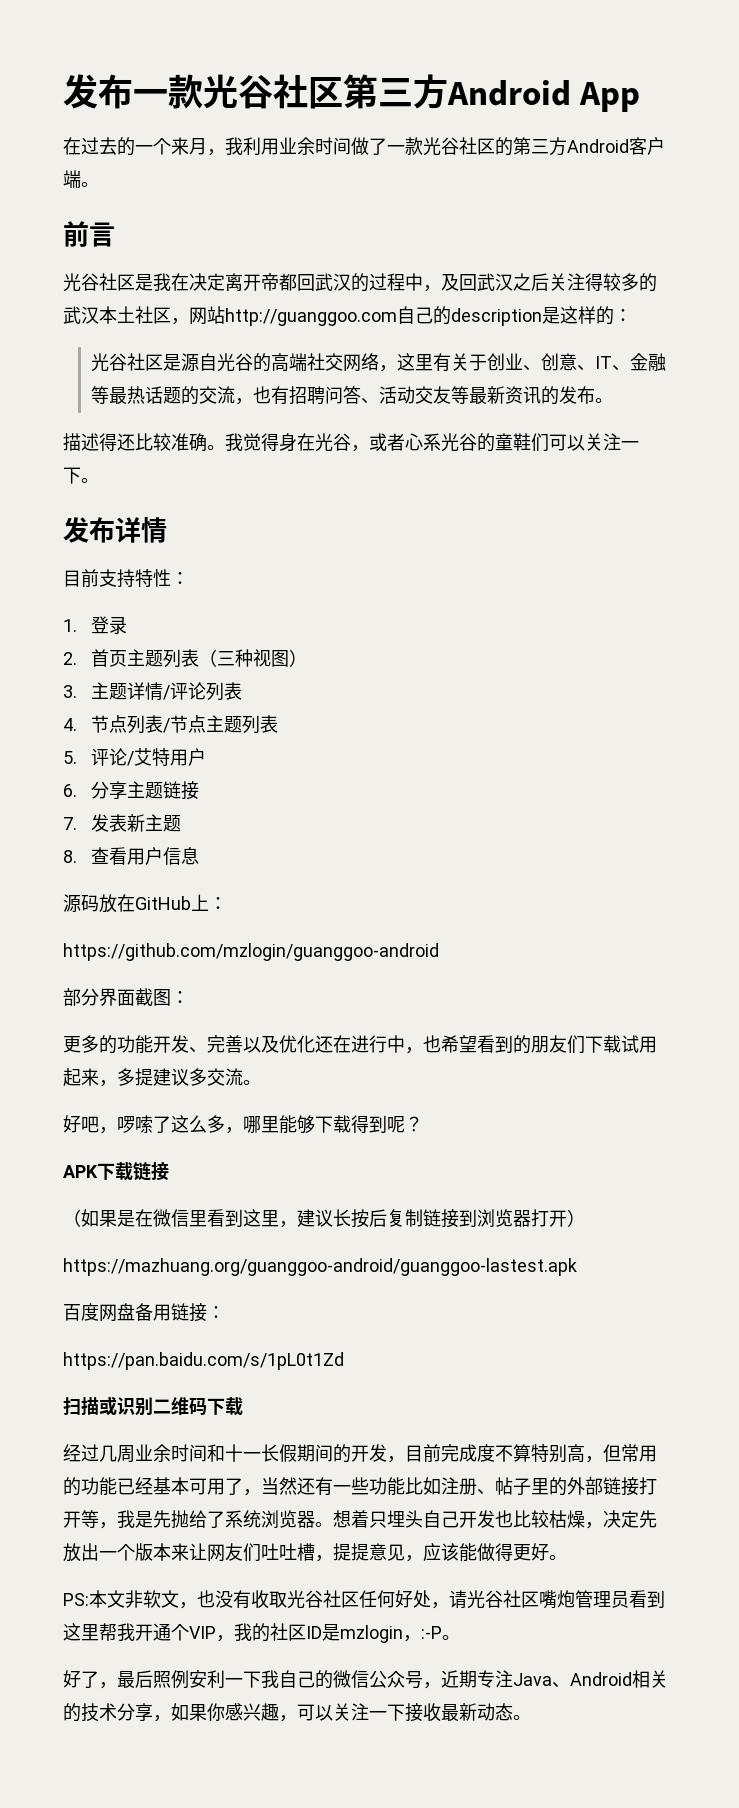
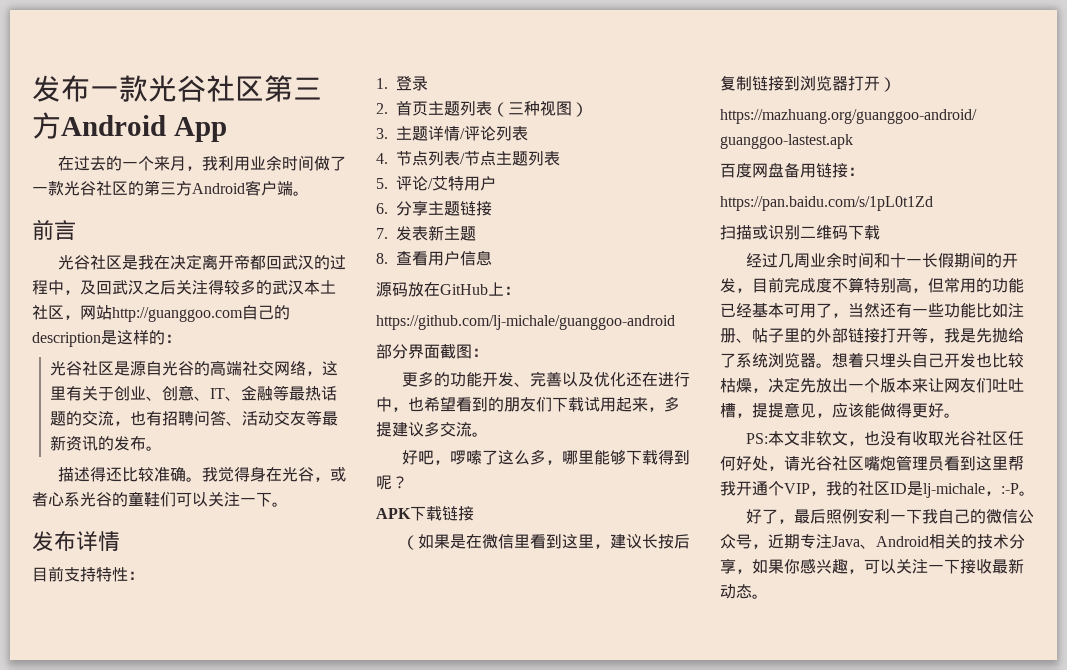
[63,943,439,961] https://github.com/mzlogin/guanggoo-android -> [376,315,675,330] https://github.com/lj-michale/guanggoo-android
[340,1625,403,1643] mzlogin -> [923,483,985,498] lj-michale

